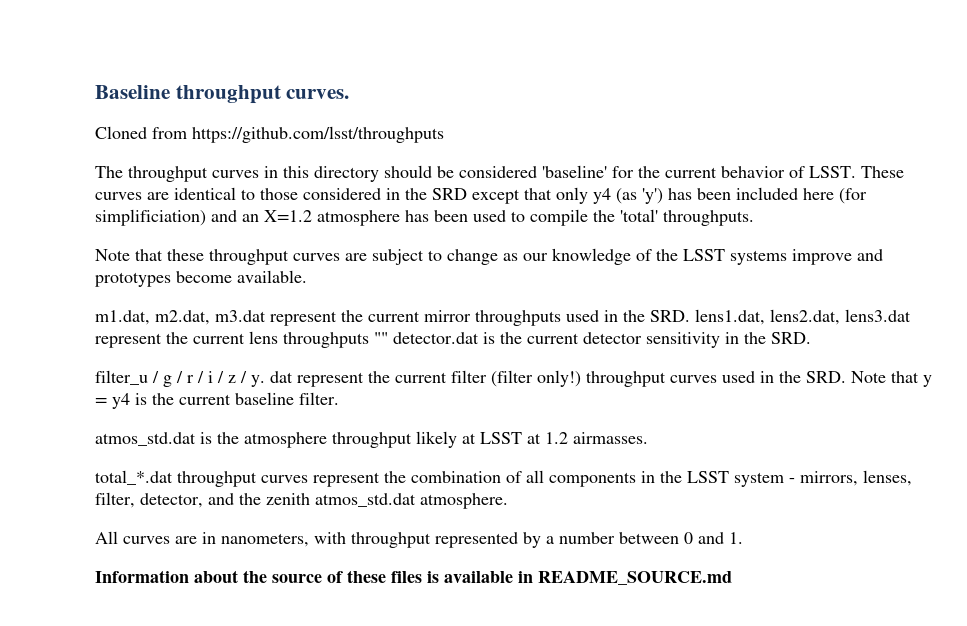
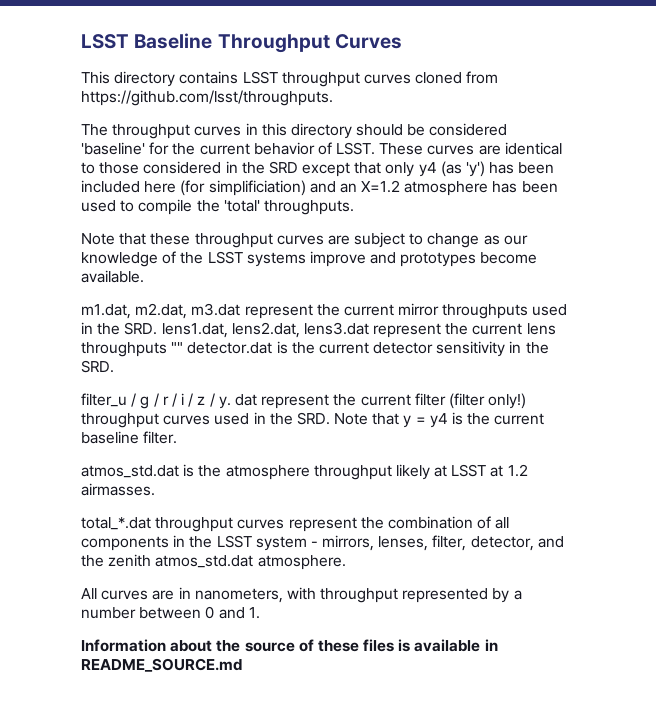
[95,85,350,104] [95,126,444,143] Baseline throughput curves. // Cloned from https://github.com/lsst/throughputs -> [81,33,402,53] [81,71,499,87] [81,90,333,106] LSST Baseline Throughput Curves // This directory contains LSST throughput curves cloned from https://github.com/lsst/throughputs.

